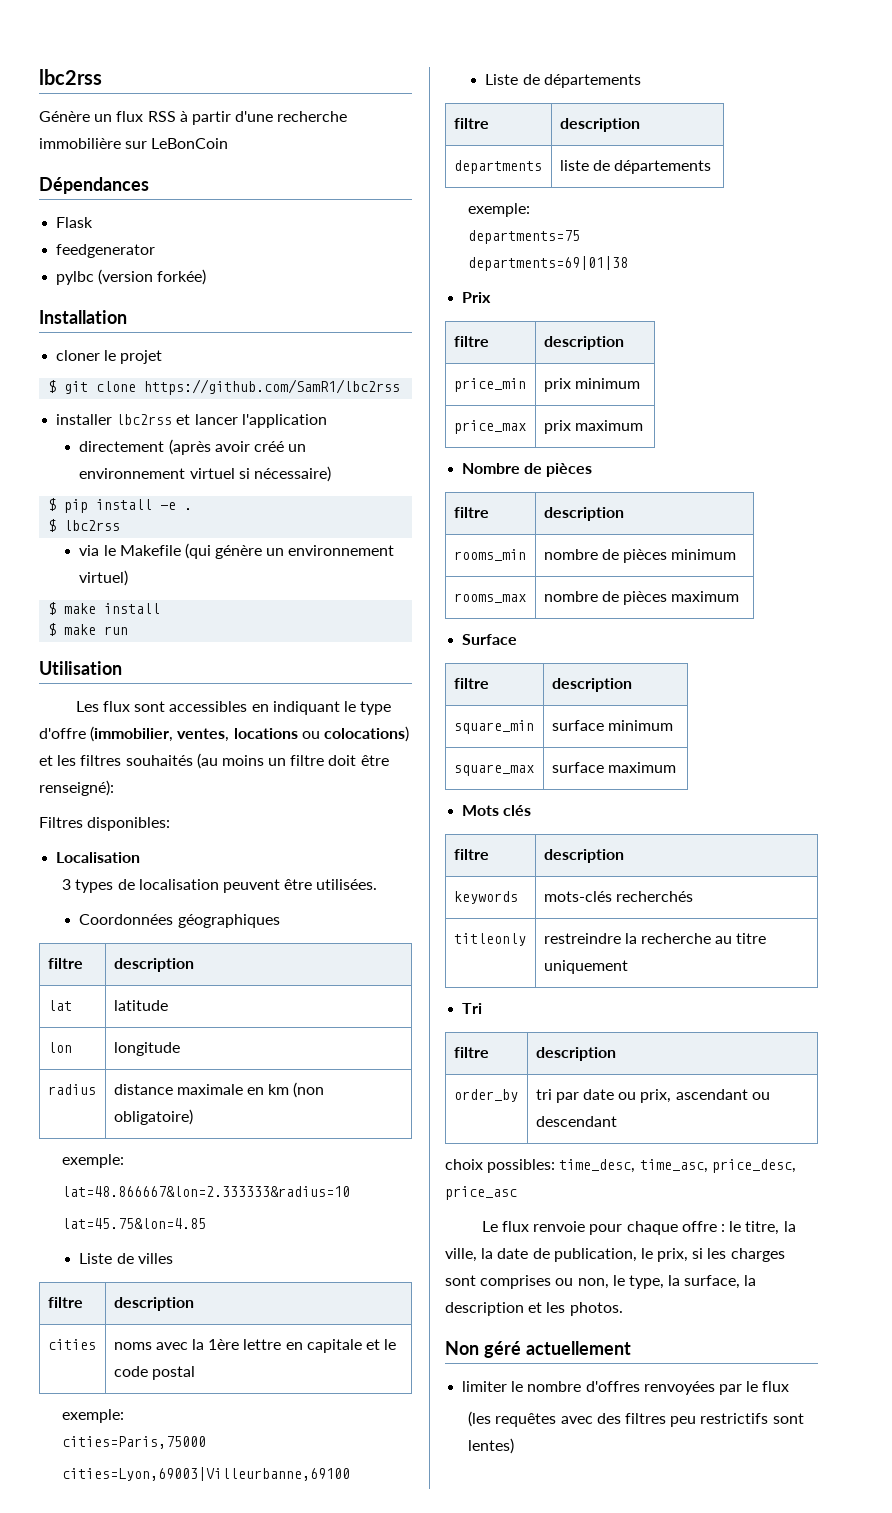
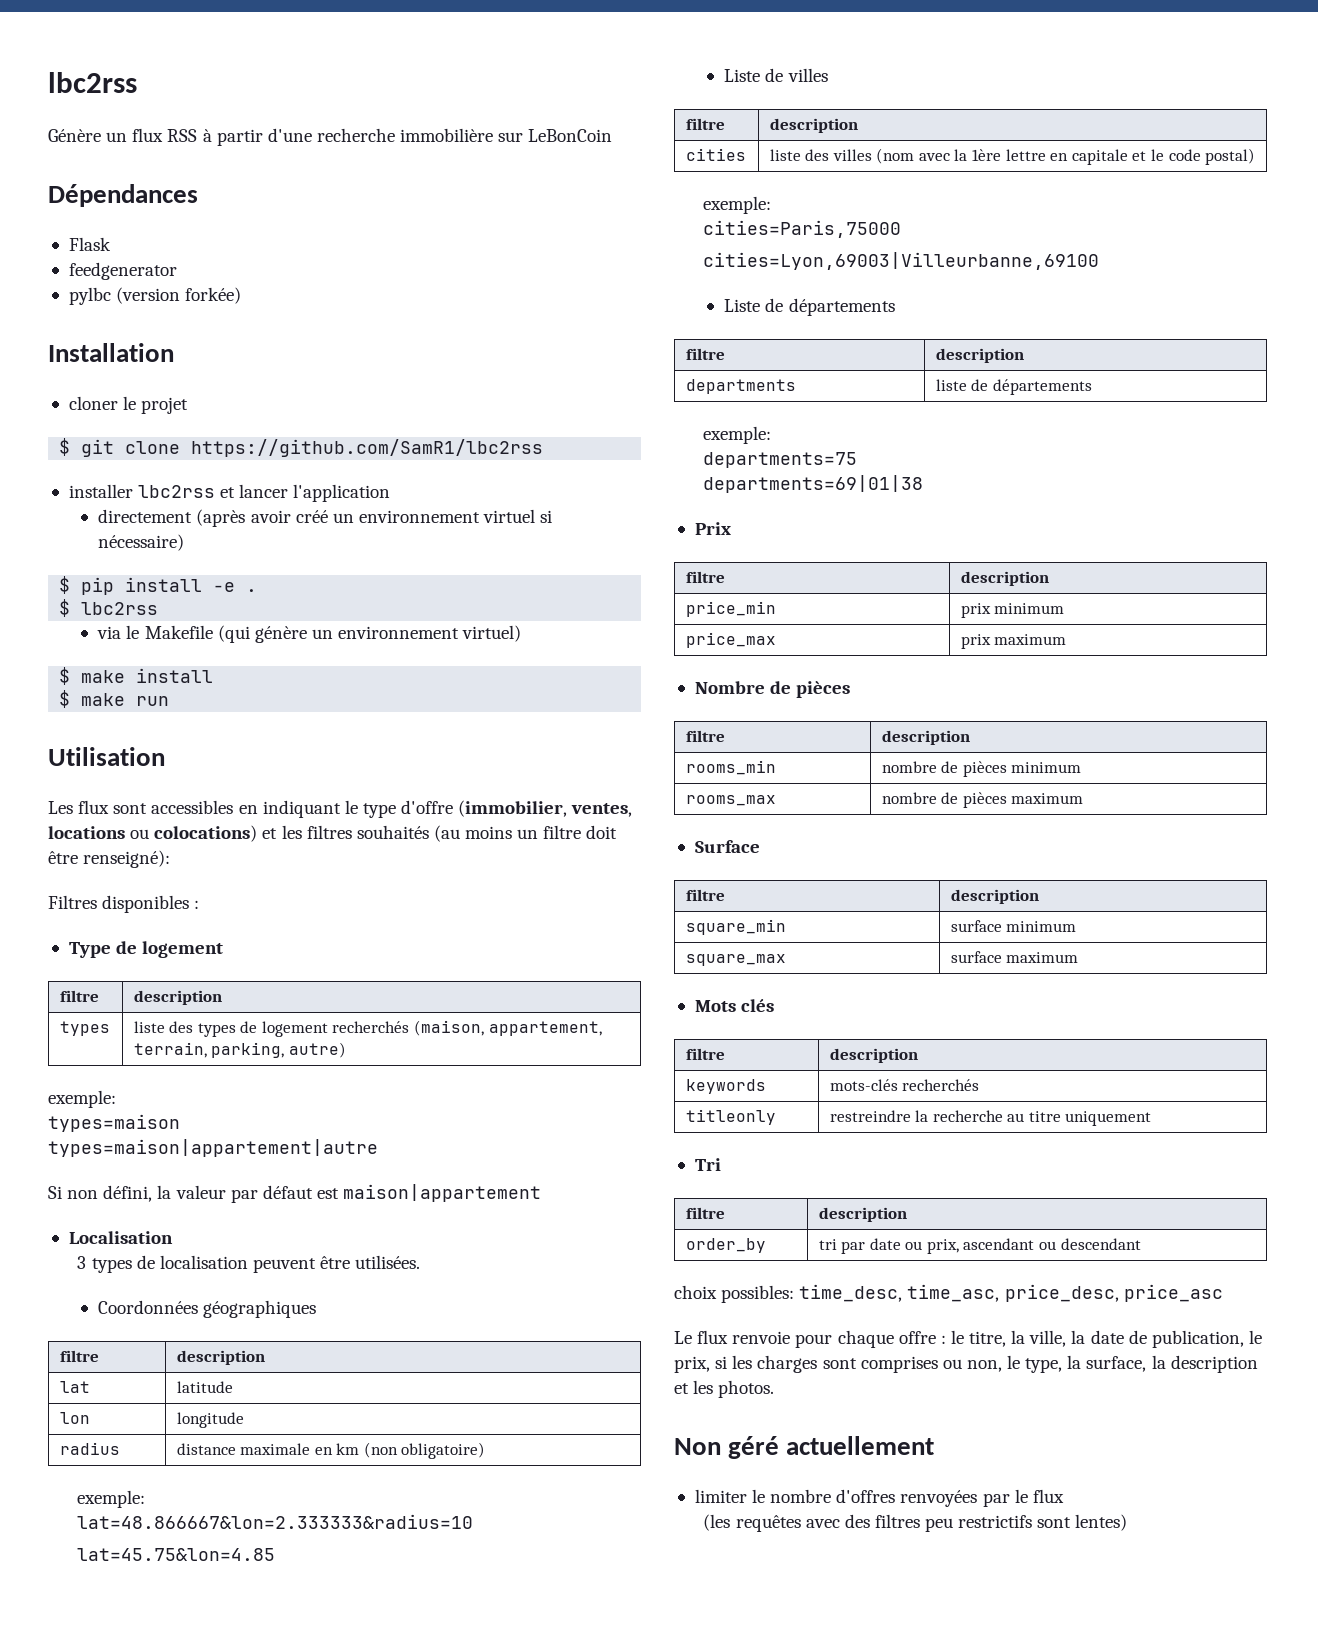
[87,817,171,831] disponibles: -> [102,895,200,913] [68,941,224,958] [59,990,99,1002] [133,990,222,1005] [59,1021,110,1036] [133,1020,602,1037] [133,1042,346,1058] [48,1090,116,1108] [48,1114,180,1132] [48,1139,378,1157] [48,1184,542,1203] disponibles : // Type de logement // filtre | description // types | liste des types de logement recherchés (maison, appartement, terrain, parking, autre) // exemple: // types=maison // types=maison|appartement|autre // Si non défini, la valeur par défaut est maison|appartement
[113,1342,152,1350] noms -> [769,148,915,164] liste des villes (nom
[151,1366,195,1380] postal -> [1205,148,1256,165] postal)

